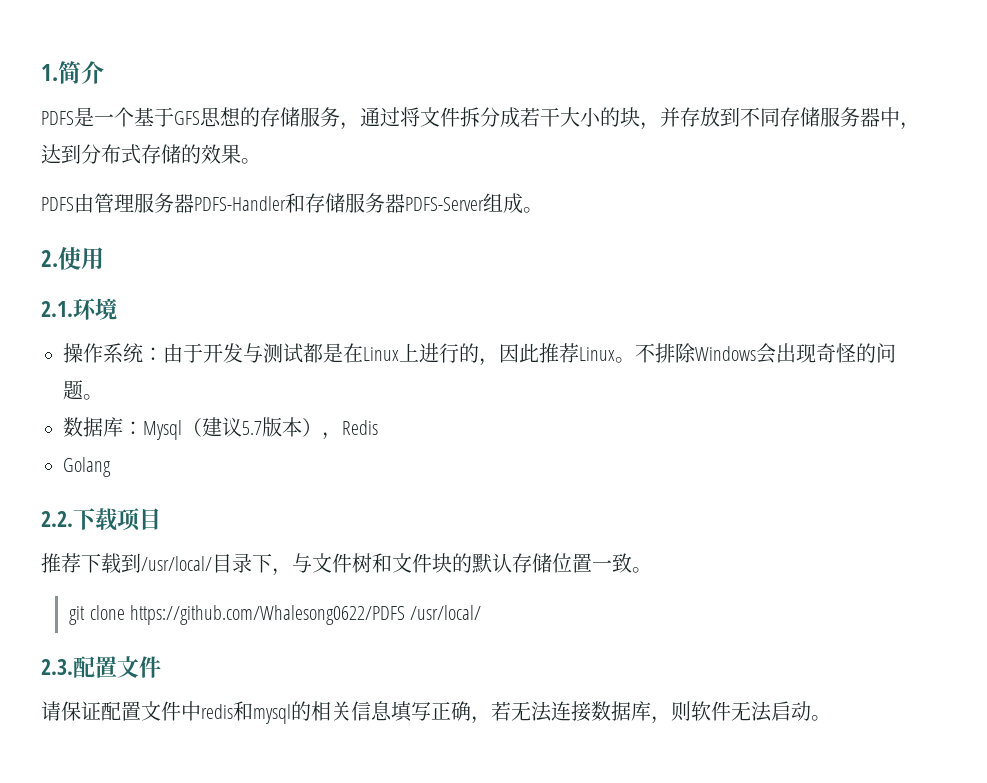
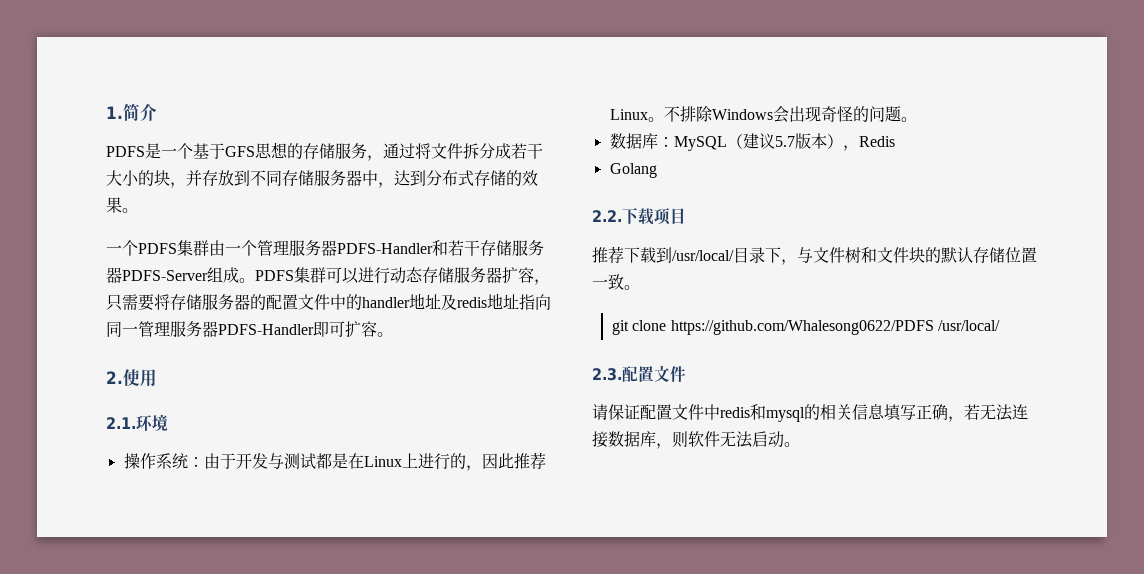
[41,193,94,213] PDFS由 -> [106,240,257,256] 一个PDFS集群由一个
(305, 203) none -> [448,240,480,256] 若干
(543, 210) none -> [255,267,550,285] [106,293,551,311] [106,321,393,337] PDFS集群可以进行动态存储服务器扩容，只需要将存储服务器的配置文件中的handler地址及redis地址指向同一管理服务器PDFS-Handler即可扩容。
[143,420,182,440] Mysql -> [673,136,727,151] MySQL

